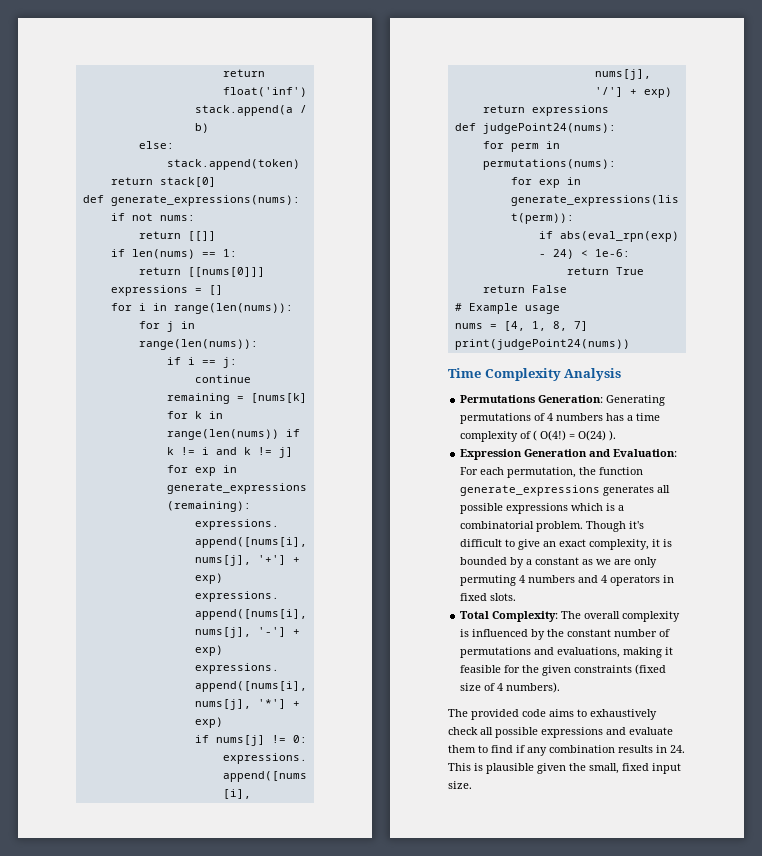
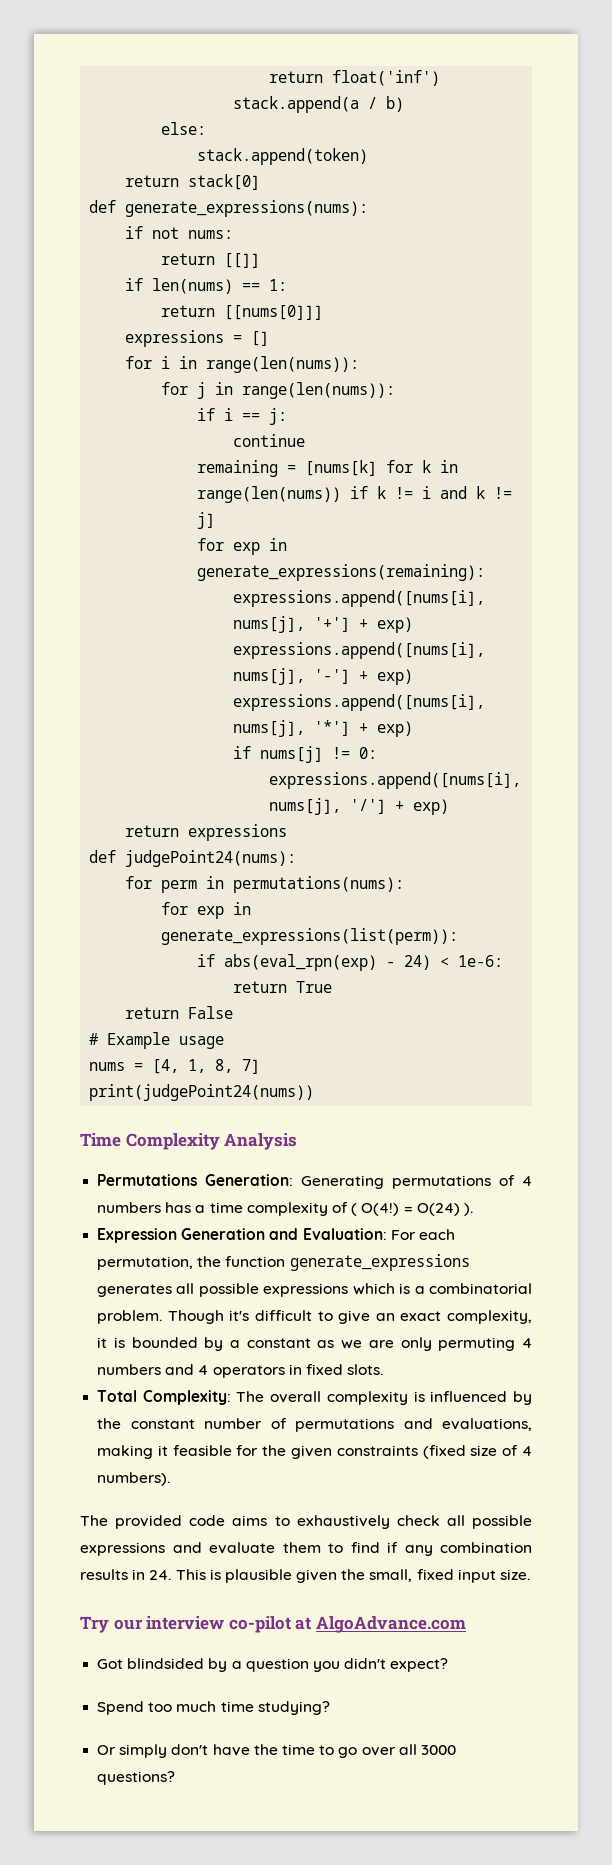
(472, 785) none -> [80,1616,466,1633] [97,1658,449,1672] [97,1701,330,1715] [97,1744,456,1758] [97,1771,176,1785] // Try our interview co-pilot at AlgoAdvance.com // Got blindsided by a question you didn't expect? // Spend too much time studying? // Or simply don't have the time to go over all 3000 questions?

